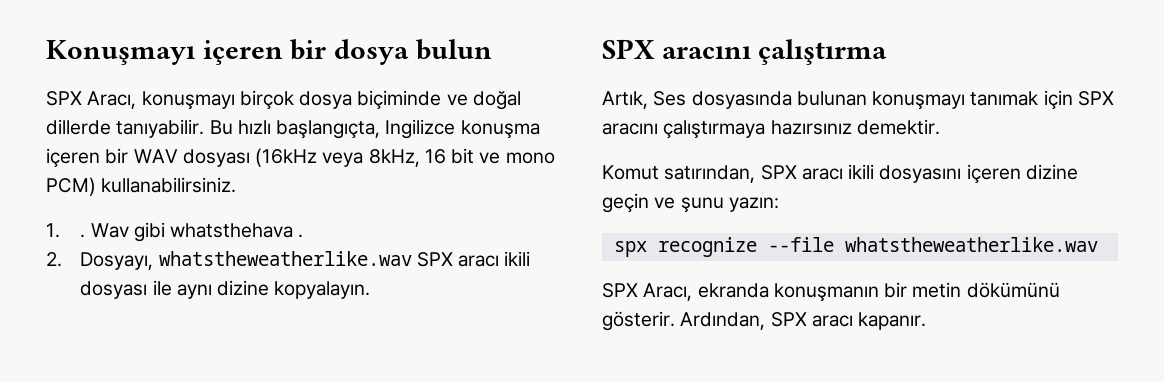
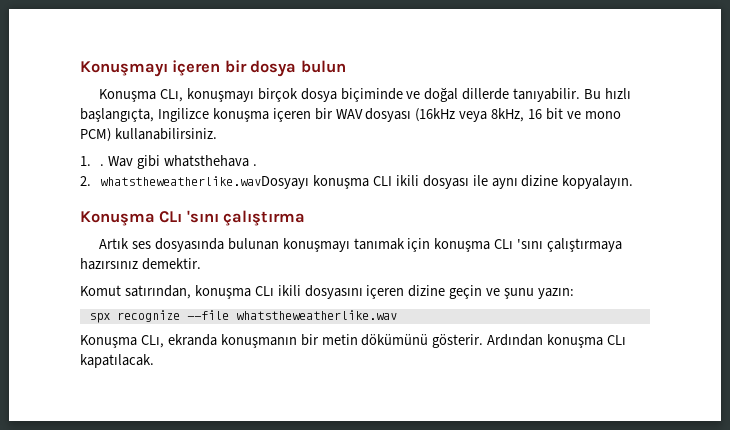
[46,91,137,109] SPX Aracı, -> [98,89,183,102] Konuşma CLı,
[80,251,500,270] Dosyayı, whatstheweatherlike.wav SPX aracı -> [100,175,392,189] whatstheweatherlike.wavDosyayı konuşma CLI
[602,39,751,59] SPX aracını -> [80,210,219,226] Konuşma CLı 'sını
[602,91,687,109] Artık, Ses -> [98,238,151,249] Artık ses
[1077,91,1114,106] [602,123,658,135] SPX aracını -> [434,238,544,252] konuşma CLı 'sını
[760,165,843,180] SPX aracı -> [194,285,274,299] konuşma CLı
[602,283,693,301] SPX Aracı, -> [80,335,164,348] Konuşma CLı,
[680,312,927,330] Ardından, SPX aracı kapanır. -> [487,334,627,348] [80,354,154,368] Ardından konuşma CLı kapatılacak.

